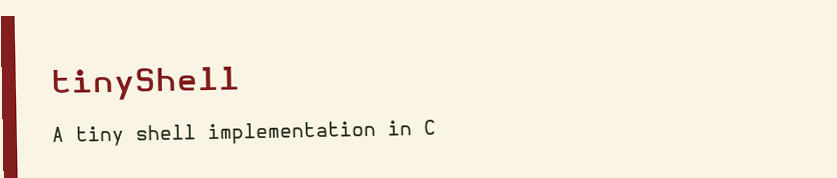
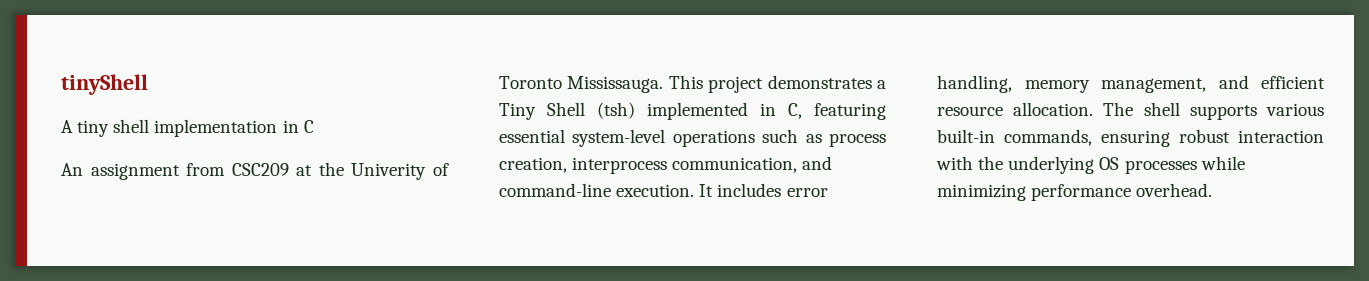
(436, 127) none -> [61,162,449,180] [499,75,886,93] [499,102,886,120] [499,129,886,147] [499,156,833,174] [499,183,828,197] [937,75,1325,93] [937,102,1324,120] [937,129,1324,147] [936,156,1245,174] [937,183,1213,201] // An assignment from CSC209 at the Univerity of Toronto Mississauga. This project demonstrates a Tiny Shell (tsh) implemented in C, featuring essential system-level operations such as process creation, interprocess communication, and command-line execution. It includes error handling, memory management, and efficient resource allocation. The shell supports various built-in commands, ensuring robust interaction with the underlying OS processes while minimizing performance overhead.

